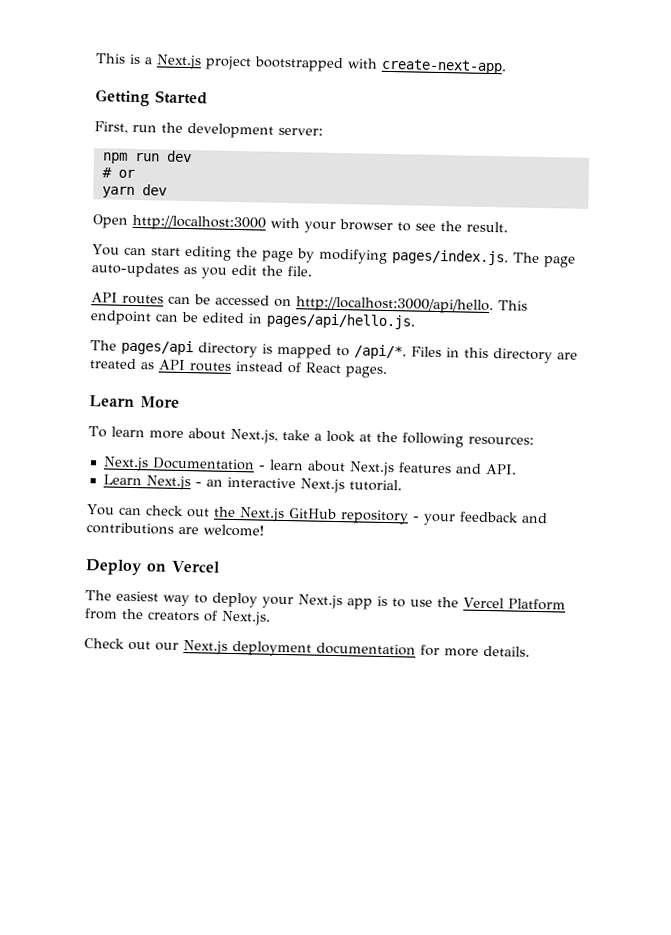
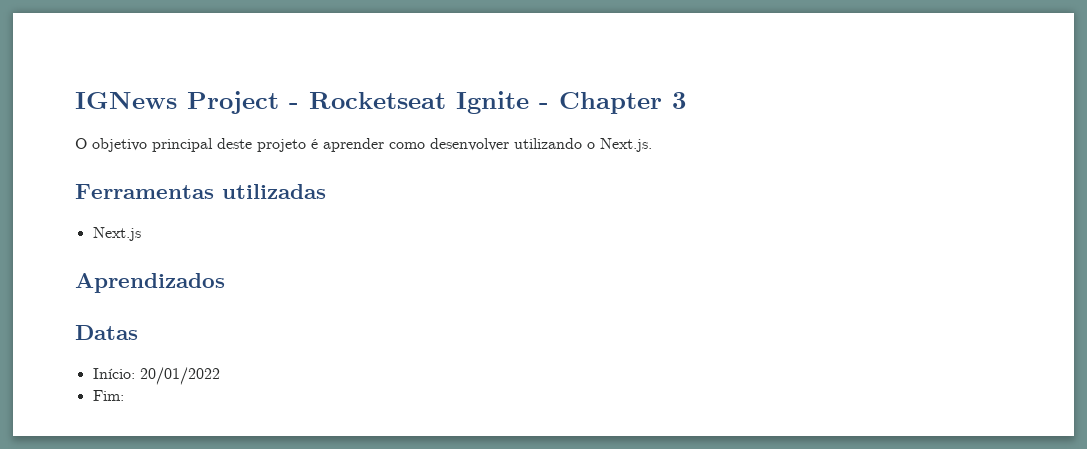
[95,53,507,75] [95,89,208,107] [94,121,323,139] [101,150,192,164] [101,167,135,178] [101,184,167,198] [92,214,508,233] [92,244,576,268] [91,262,312,279] [91,292,528,315] [90,310,416,330] [90,339,578,364] [89,358,387,378] [89,395,180,408] [88,426,534,448] [102,456,517,477] [102,474,402,494] [87,504,548,526] [86,522,264,537] [85,559,220,576] [85,590,566,611] [84,608,271,626] [84,638,530,657] This is a Next.js project bootstrapped with create-next-app. // Getting Started // First, run the development server: // npm run dev // # or // yarn dev // Open http://localhost:3000 with your browser to see the result. // You can start editing the page by modifying pages/index.js. The page auto-updates as you edit the file. // API routes can be accessed on http://localhost:3000/api/hello. This endpoint can be edited in pages/api/hello.js. // The pages/api directory is mapped to /api/*. Files in this directory are treated as API routes instead of React pages. // Learn More // To learn more about Next.js, take a look at the following resources: // Next.js Documentation - learn about Next.js features and API. // Learn Next.js - an interactive Next.js tutorial. // You can check out the Next.js GitHub repository - your feedback and contributions are welcome! // Deploy on Vercel // The easiest way to deploy your Next.js app is to use the Vercel Platform from the creators of Next.js. // Check out our Next.js deployment documentation for more details. -> [75,91,686,114] [75,138,652,152] [75,184,326,199] [92,227,141,241] [75,273,225,293] [75,325,138,340] [92,367,220,385] [92,390,124,401] IGNews Project - Rocketseat Ignite - Chapter 3 // O objetivo principal deste projeto é aprender como desenvolver utilizando o Next.js. // Ferramentas utilizadas // Next.js // Aprendizados // Datas // Início: 20/01/2022 // Fim:

